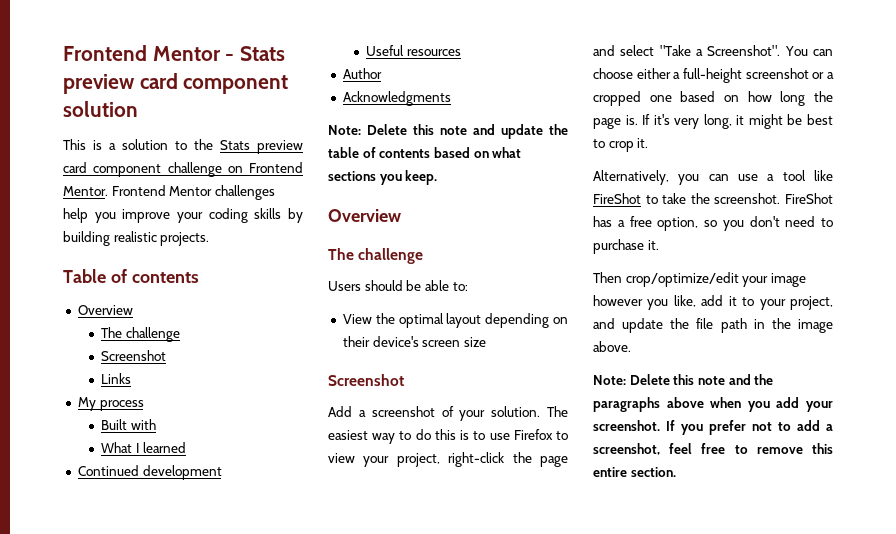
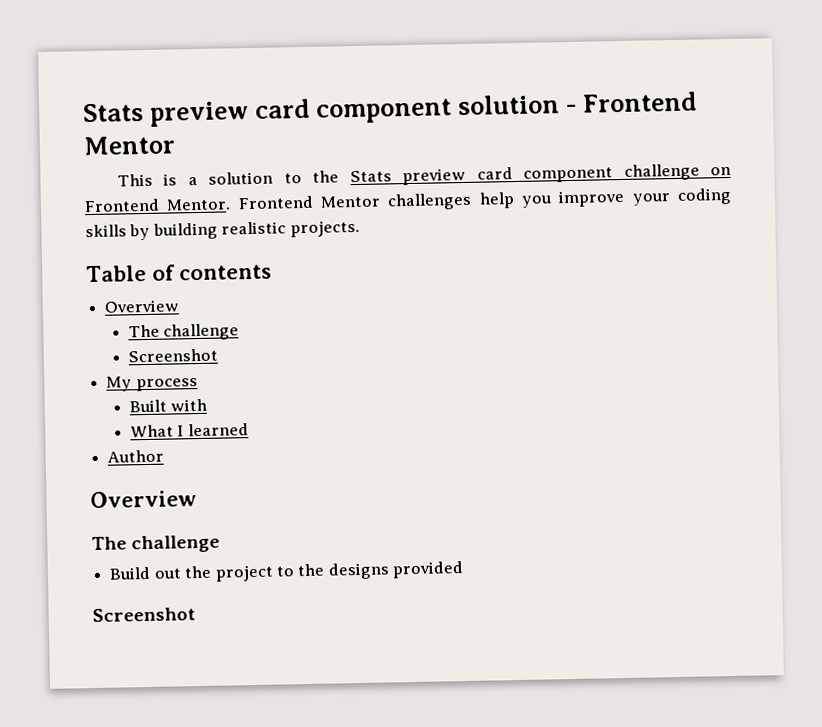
[63,45,235,61] Frontend Mentor - -> (83, 113) none
(138, 109) none -> [566,91,698,114] [83,135,175,156] - Frontend Mentor
[101,373,132,384] // Links -> (218, 355) none
[77,465,222,480] [366,45,461,56] [342,68,382,79] [342,91,451,106] [328,124,568,139] [328,147,522,158] [328,170,438,185] [328,209,401,222] [328,248,424,264] [328,280,468,291] [342,313,568,328] [342,336,486,347] [328,374,404,386] [328,406,568,421] [328,429,568,444] [328,452,568,467] [593,45,833,56] [593,68,834,83] [593,91,833,106] [593,114,833,129] [593,138,649,152] [593,170,833,185] [593,193,833,204] [593,216,833,231] [593,239,659,254] [593,272,806,287] [593,295,833,310] [593,318,833,333] [593,341,631,352] [593,374,774,385] [593,397,833,412] [593,420,833,435] [593,443,833,455] [593,467,676,477] Continued development // Useful resources // Author // Acknowledgments // Note: Delete this note and update the table of contents based on what sections you keep. // Overview // The challenge // Users should be able to: // View the optimal layout depending on their device's screen size // Screenshot // Add a screenshot of your solution. The easiest way to do this is to use Firefox to view your project, right-click the page and select "Take a Screenshot". You can choose either a full-height screenshot or a cropped one based on how long the page is. If it's very long, it might be best to crop it. // Alternatively, you can use a tool like FireShot to take the screenshot. FireShot has a free option, so you don't need to purchase it. // Then crop/optimize/edit your image however you like, add it to your project, and update the file path in the image above. // Note: Delete this note and the paragraphs above when you add your screenshot. If you prefer not to add a screenshot, feel free to remove this entire section. -> [107,449,165,463] [90,490,197,509] [91,534,221,554] [109,561,465,582] [92,607,196,623] Author // Overview // The challenge // Build out the project to the designs provided // Screenshot

